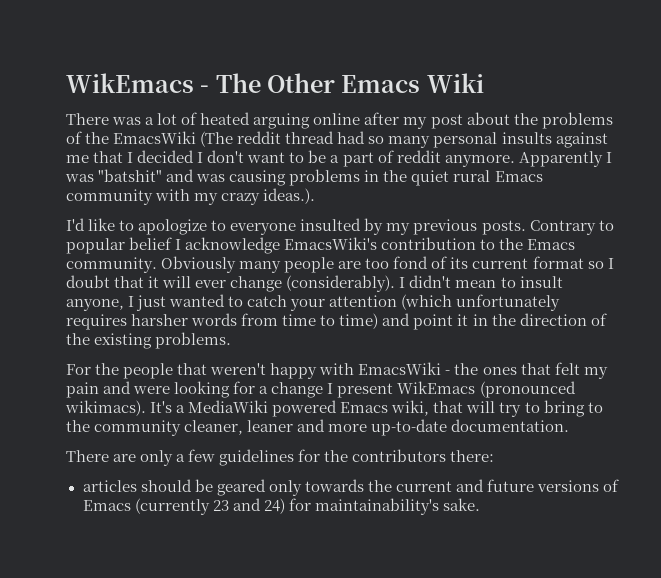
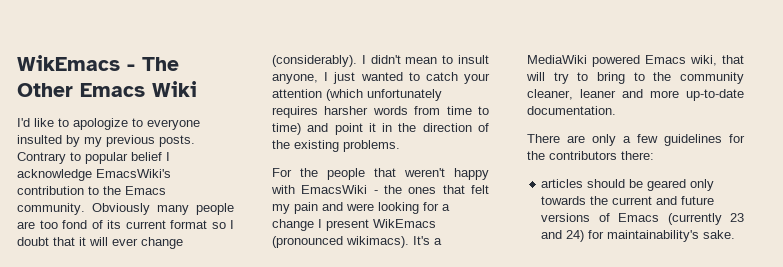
[66,112,613,129] [66,131,608,148] [66,150,612,167] [65,169,543,186] [66,188,316,205] // There was a lot of heated arguing online after my post about the problems of the EmacsWiki (The reddit thread had so many personal insults against me that I decided I don't want to be a part of reddit anymore. Apparently I was "batshit" and was causing problems in the quiet rural Emacs community with my crazy ideas.). -> (197, 89) none

